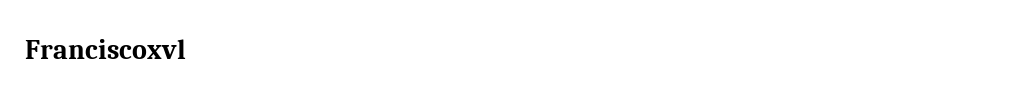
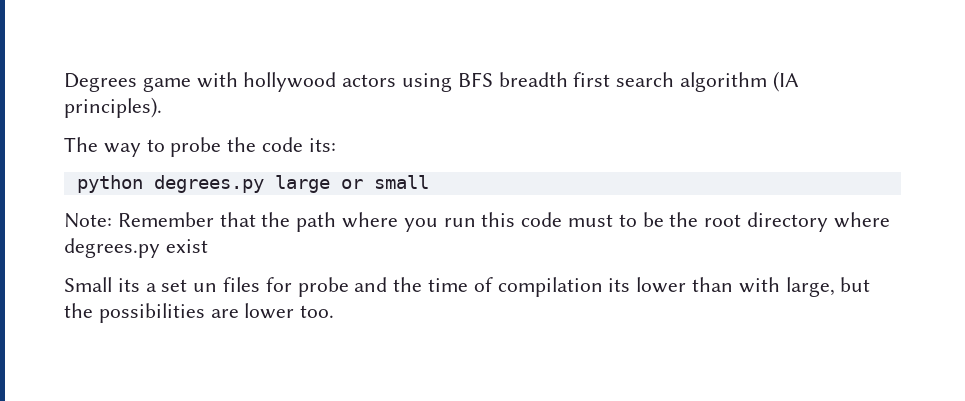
[25,39,186,59] Franciscoxvl -> [64,71,799,92] [64,97,162,118] [64,137,336,157] [76,175,429,193] [64,212,890,232] [64,238,208,258] [64,277,871,297] [64,303,335,323] Degrees game with hollywood actors using BFS breadth first search algorithm (IA principles). // The way to probe the code its: // python degrees.py large or small // Note: Remember that the path where you run this code must to be the root directory where degrees.py exist // Small its a set un files for probe and the time of compilation its lower than with large, but the possibilities are lower too.

